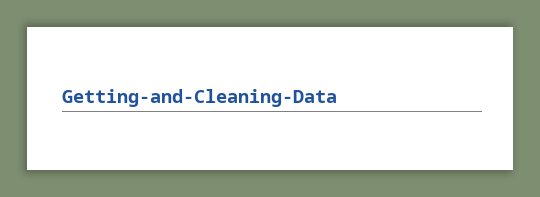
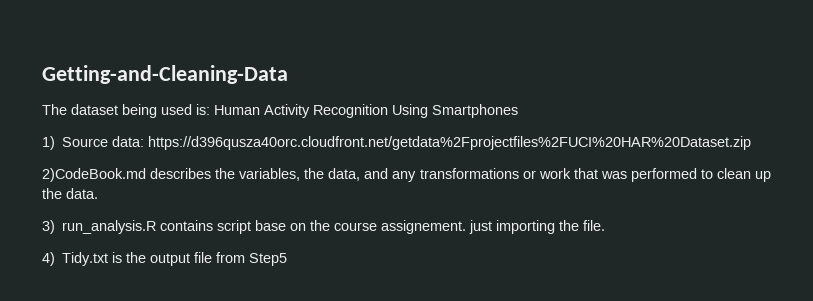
(337, 98) none -> [42,104,518,118] [42,136,752,150] [42,168,771,182] [42,188,98,199] [42,220,606,234] [42,252,288,266] // The dataset being used is: Human Activity Recognition Using Smartphones // 1) Source data: https://d396qusza40orc.cloudfront.net/getdata%2Fprojectfiles%2FUCI%20HAR%20Dataset.zip // 2)CodeBook.md describes the variables, the data, and any transformations or work that was performed to clean up the data. // 3) run_analysis.R contains script base on the course assignement. just importing the file. // 4) Tidy.txt is the output file from Step5

